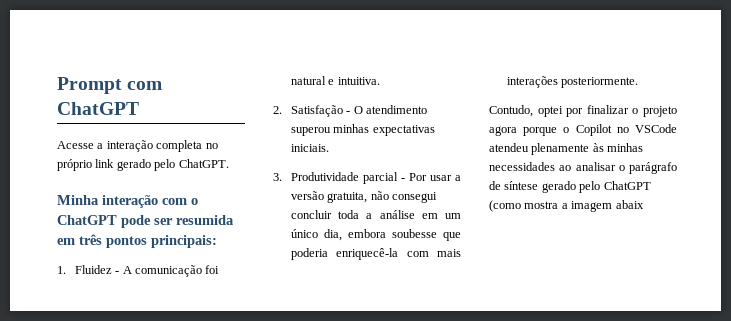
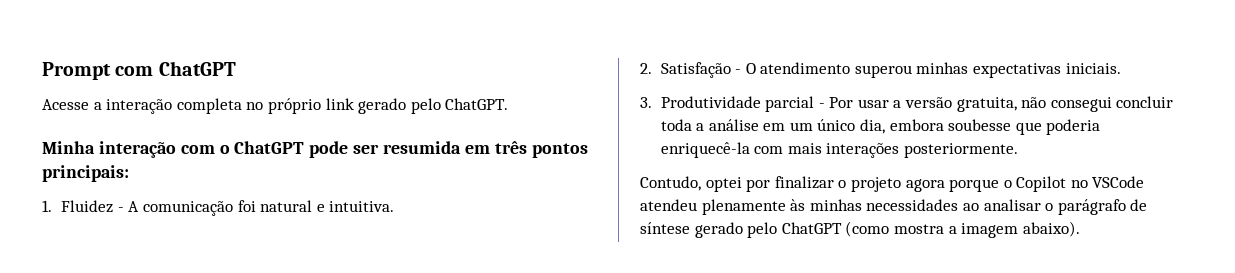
[615,200,644,209] abaix -> [1022,221,1080,237] abaixo).

